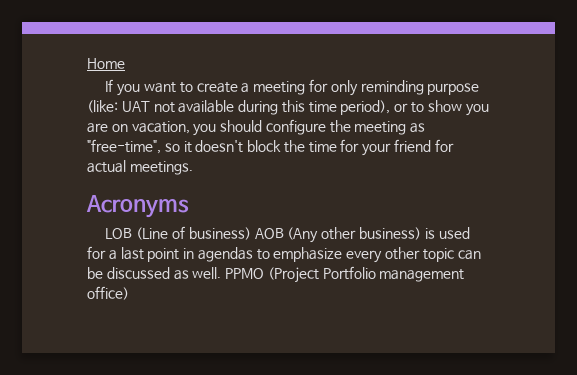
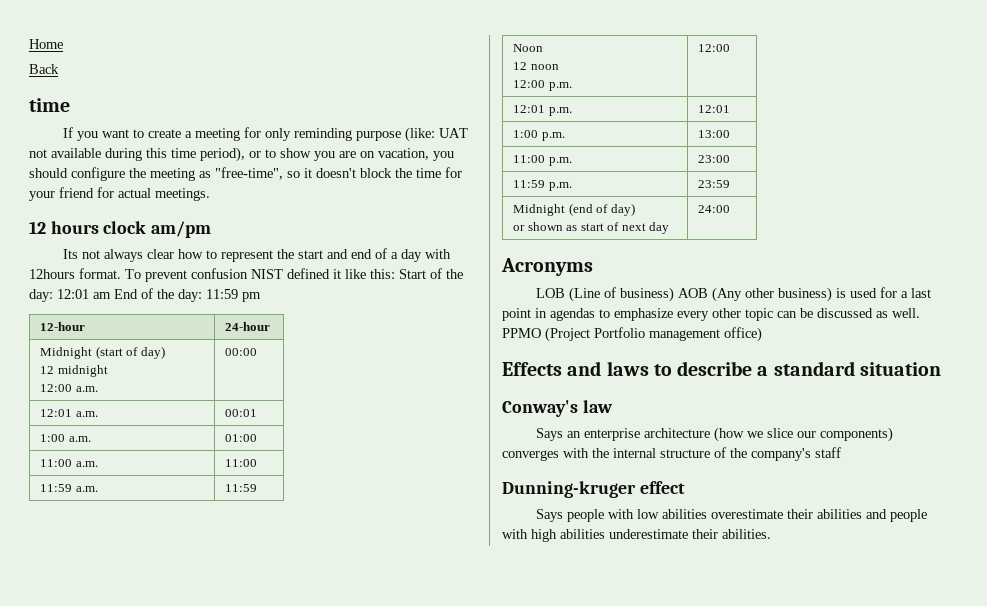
(125, 63) none -> [29,64,59,74] [29,98,70,112] // Back // time
(193, 168) none -> [29,221,212,238] [62,248,451,262] [29,268,463,282] [29,288,261,302] [40,322,86,331] [225,322,271,331] [40,346,165,359] [40,365,108,377] [40,384,98,392] [225,348,258,356] [40,409,98,417] [225,409,258,417] [40,434,91,442] [225,434,258,442] [40,459,98,467] [225,459,258,467] [40,484,98,492] [225,484,258,492] [513,44,544,52] [513,62,559,70] [513,80,572,91] [698,44,731,52] [513,105,572,116] [698,105,731,113] [513,130,565,141] [698,130,731,138] [513,155,572,166] [698,155,731,163] [513,180,572,191] [698,180,731,188] [513,203,635,216] [513,222,670,234] [698,205,731,213] // 12 hours clock am/pm // Its not always clear how to represent the start and end of a day with 12hours format. To prevent confusion NIST defined it like this: Start of the day: 12:01 am End of the day: 11:59 pm // 12-hour | 24-hour // Midnight (start of day) // 12 midnight // 12:00 a.m. | 00:00 // 12:01 a.m. | 00:01 // 1:00 a.m. | 01:00 // 11:00 a.m. | 11:00 // 11:59 a.m. | 11:59 // Noon // 12 noon // 12:00 p.m. | 12:00 // 12:01 p.m. | 12:01 // 1:00 p.m. | 13:00 // 11:00 p.m. | 23:00 // 11:59 p.m. | 23:59 // Midnight (end of day) // or shown as start of next day | 24:00
(129, 293) none -> [502,361,941,376] [502,400,613,417] [535,427,893,442] [502,447,841,461] [502,481,685,498] [535,509,927,522] [502,529,771,542] // Effects and laws to describe a standard situation // Conway's law // Says an enterprise architecture (how we slice our components) converges with the internal structure of the company's staff // Dunning-kruger effect // Says people with low abilities overestimate their abilities and people with high abilities underestimate their abilities.

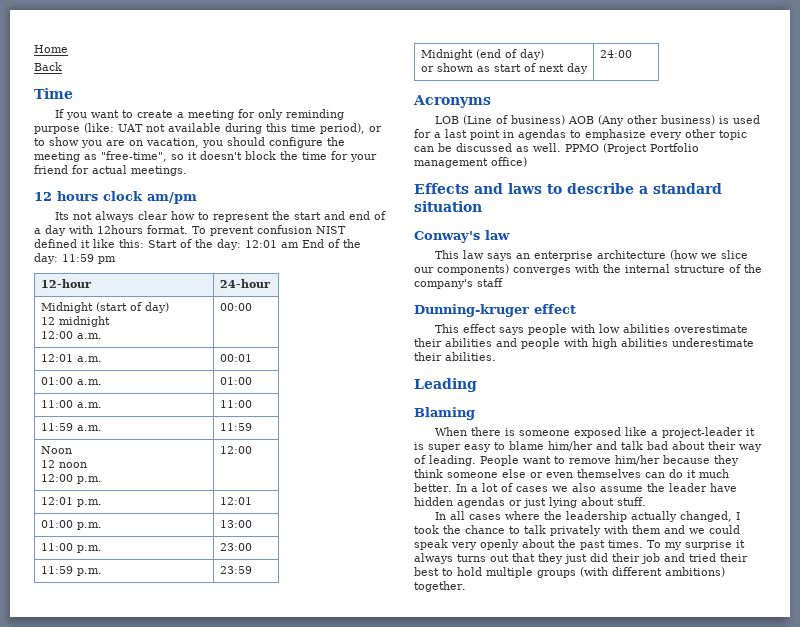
[29,98,70,112] time -> [34,88,73,99] Time
[40,434,66,442] 1:00 -> [40,377,73,385] 01:00
[513,130,539,138] 1:00 -> [40,520,73,528] 01:00
[535,428,563,441] Says -> [434,250,512,261] This law says
[535,509,563,522] Says -> [434,324,524,335] This effect says
(771, 534) none -> [414,378,477,392] [414,407,475,420] [434,427,755,438] [414,441,762,452] [414,455,739,466] [414,469,729,478] [414,483,737,492] [414,497,646,508] [434,511,740,522] [414,525,740,536] [414,539,745,550] [414,553,748,564] [414,567,725,578] [414,581,466,592] // Leading // Blaming // When there is someone exposed like a project-leader it is super easy to blame him/her and talk bad about their way of leading. People want to remove him/her because they think someone else or even themselves can do it much better. In a lot of cases we also assume the leader have hidden agendas or just lying about stuff. // In all cases where the leadership actually changed, I took the chance to talk privately with them and we could speak very openly about the past times. To my surprise it always turns out that they just did their job and tried their best to hold multiple groups (with different ambitions) together.

